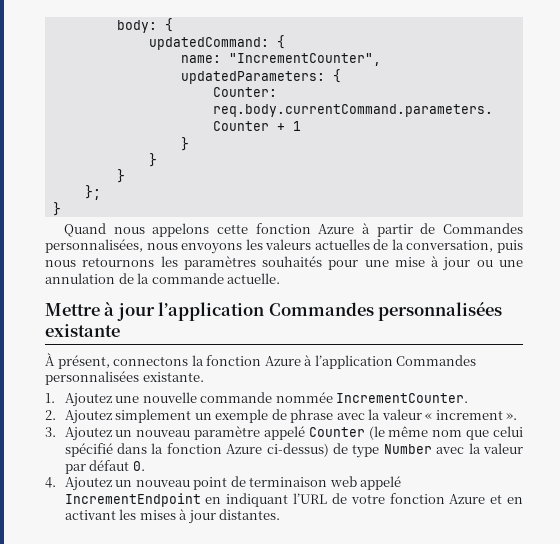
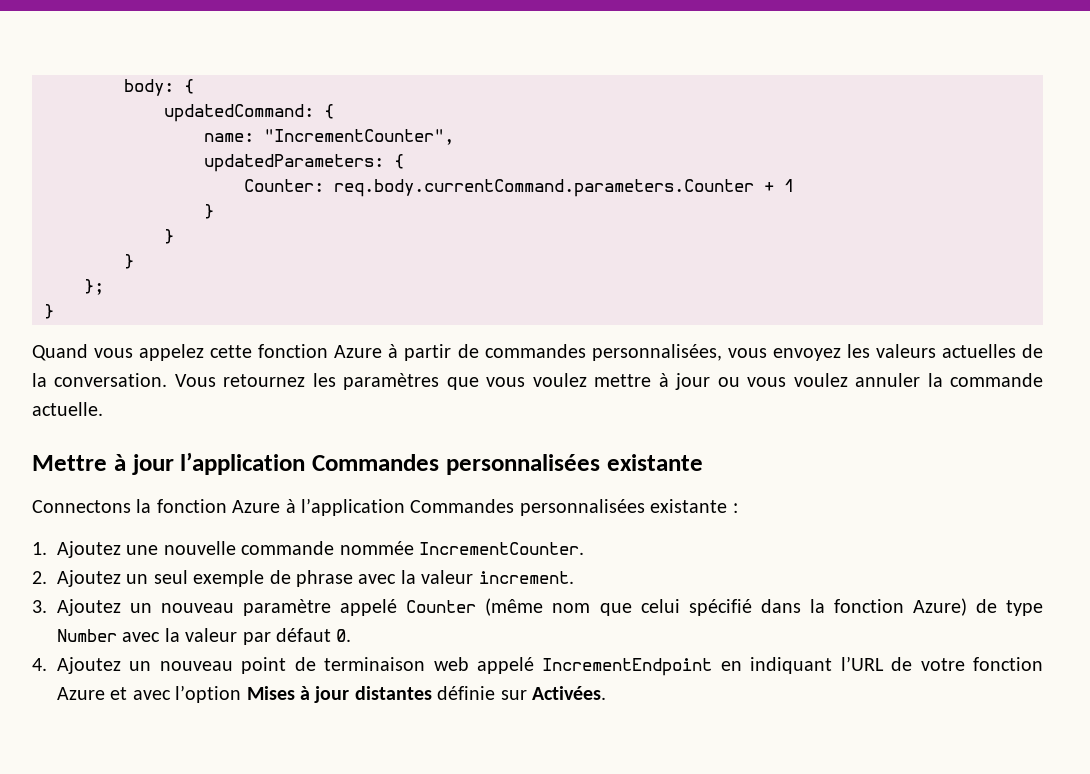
[113,223,210,237] nous appelons -> [94,344,205,361] vous appelez
[442,223,523,234] [45,239,243,254] Commandes personnalisées, nous envoyons -> [484,344,841,361] commandes personnalisées, vous envoyez
[406,240,523,253] [45,256,523,271] [45,273,134,284] conversation, puis nous retournons les paramètres souhaités pour une mise à jour ou une annulation de -> [54,373,921,390] conversation. Vous retournez les paramètres que vous voulez mettre à jour ou vous voulez annuler
[45,353,189,369] À présent, connectons -> [32,500,131,513] Connectons
[142,372,204,382] existante. -> [650,499,738,513] existante :
[115,409,212,423] simplement un -> [126,570,188,584] un seul
[425,410,518,420] « increment ». -> [478,571,574,584] increment.
[368,426,429,440] (le même -> [485,598,544,616] (même
[226,443,329,457] Azure ci-dessus) -> [912,598,967,616] Azure)
[507,497,523,504] [64,509,281,524] en activant les mises à jour distantes. -> [132,685,606,703] avec l’option Mises à jour distantes définie sur Activées.

